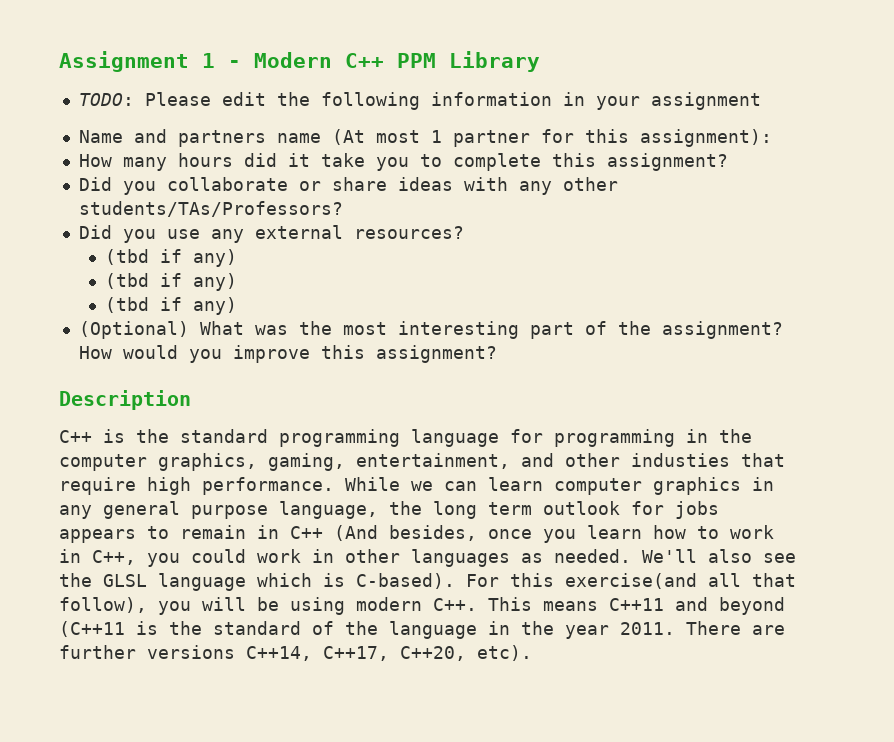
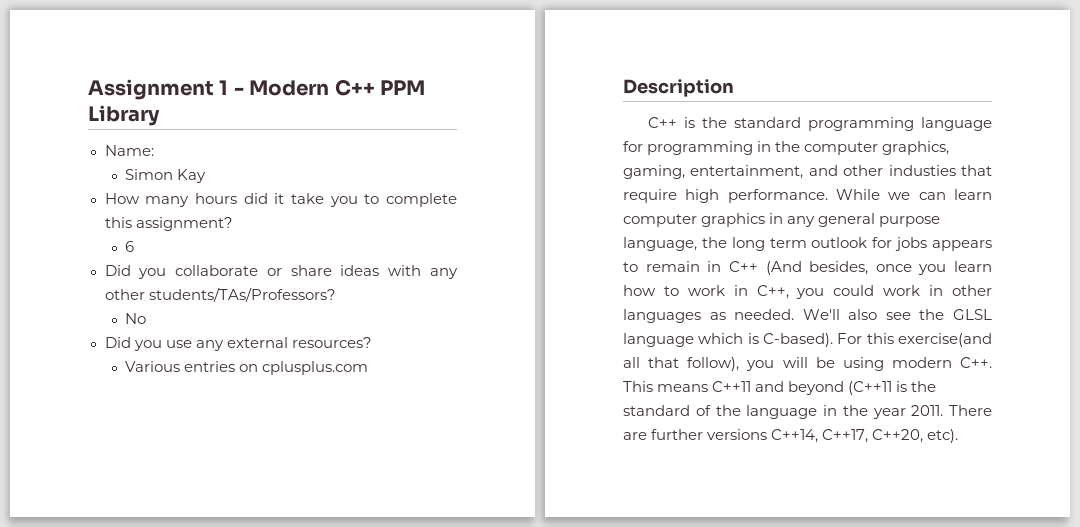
[78,92,761,110] [78,129,772,147] TODO: Please edit the following information in your assignment // Name and partners name (At most 1 partner for this assignment): -> [104,145,154,156] [125,169,207,183] Name: // Simon Kay
(728, 162) none -> [125,241,135,252] // 6
(343, 209) none -> [125,313,147,324] // No
[105,249,238,267] [105,273,238,291] [105,297,238,315] [78,321,783,339] [78,345,497,363] (tbd if any) // (tbd if any) // (tbd if any) // (Optional) What was the most interesting part of the assignment? How would you improve this assignment? -> [125,361,369,375] Various entries on cplusplus.com

